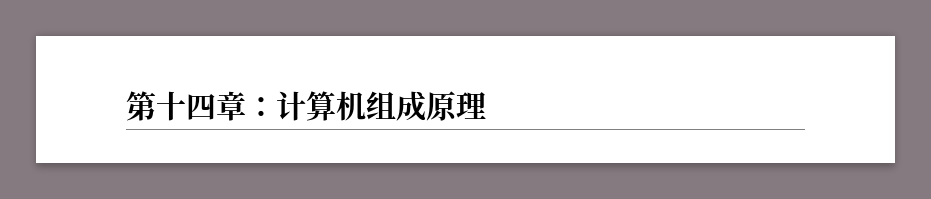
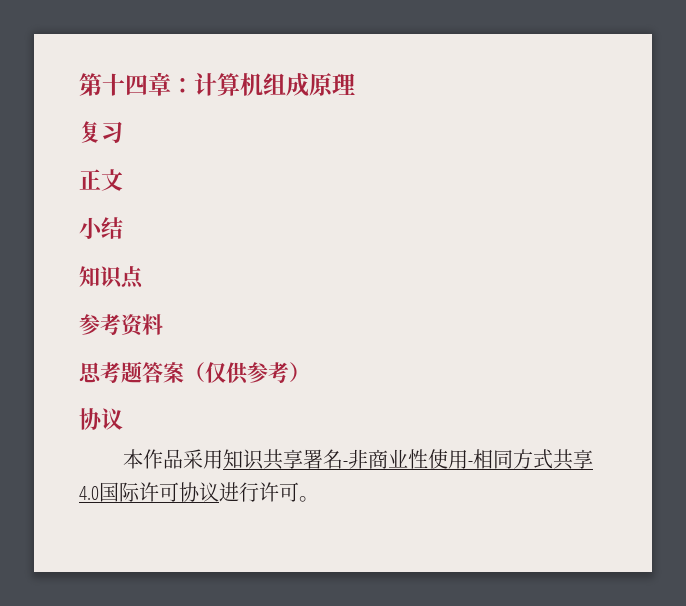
(486, 105) none -> [79,121,123,143] [79,169,123,191] [79,217,123,239] [79,266,144,289] [79,314,163,337] [79,361,310,385] [79,408,123,430] [123,449,594,470] [79,482,319,502] // 复习 // 正文 // 小结 // 知识点 // 参考资料 // 思考题答案（仅供参考） // 协议 // 本作品采用知识共享署名-非商业性使用-相同方式共享4.0国际许可协议进行许可。

